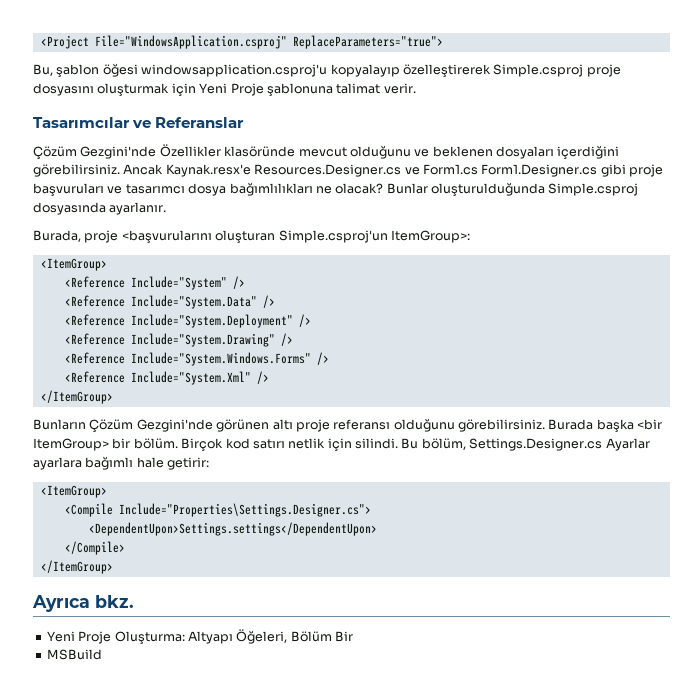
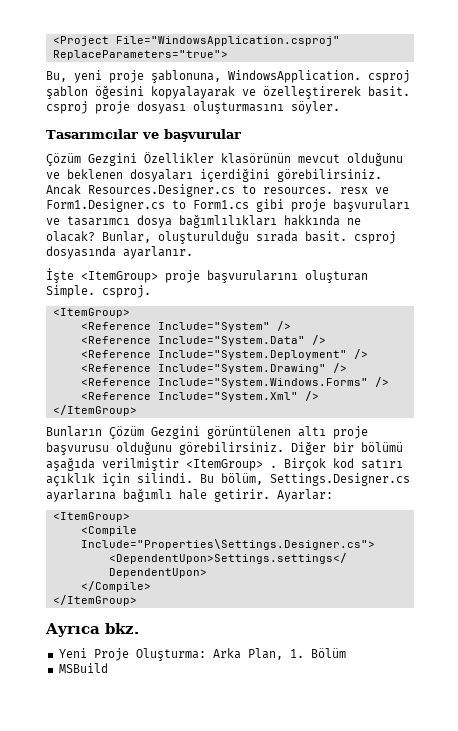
[56,63,621,78] [33,83,416,97] şablon öğesi windowsapplication.csproj'u kopyalayıp özelleştirerek Simple.csproj proje dosyasını oluşturmak için Yeni Proje şablonuna talimat verir. -> [74,70,410,83] [46,85,410,99] [46,101,340,114] yeni proje şablonuna, WindowsApplication. csproj şablon öğesini kopyalayarak ve özelleştirerek basit. csproj proje dosyası oluşturmasını söyler.
[155,117,245,128] [33,144,296,160] Referanslar // Çözüm Gezgini'nde Özellikler klasöründe -> [163,129,241,142] [46,152,291,166] başvurular // Çözüm Gezgini Özellikler klasörünün
[165,164,598,177] Kaynak.resx'e Resources.Designer.cs ve Form1.cs Form1.Designer.cs -> [88,184,389,197] [46,199,249,212] Resources.Designer.cs to resources. resx ve Form1.Designer.cs to Form1.cs
(313, 189) none -> [284,215,340,226] hakkında
[386,182,639,197] [33,202,167,215] [33,230,470,244] Bunlar oluşturulduğunda Simple.csproj dosyasında ayarlanır. // Burada, proje <başvurularını oluşturan Simple.csproj'un ItemGroup>: -> [102,230,396,244] [46,246,193,259] [46,268,368,283] [46,285,151,298] Bunlar, oluşturulduğu sırada basit. csproj dosyasında ayarlanır. // İşte <ItemGroup> proje başvurularını oluşturan Simple. csproj.
[136,419,270,432] Gezgini'nde görünen -> [151,426,291,439] Gezgini görüntülenen
[333,419,391,430] referansı -> [46,442,109,455] başvurusu
[548,419,663,433] [33,438,178,451] Burada başka <bir ItemGroup> bir bölüm. -> [291,441,403,455] [46,457,277,471] Diğer bir bölümü aşağıda verilmiştir <ItemGroup> .
[288,438,326,449] netlik -> [46,473,95,486] açıklık
[605,438,650,451] [33,456,210,470] Ayarlar ayarlara bağımlı hale getirir: -> [46,488,333,502] ayarlarına bağımlı hale getirir. Ayarlar:
[187,629,288,644] Altyapı Öğeleri, -> [212,648,304,660] Arka Plan, 1.
[335,631,353,642] Bir -> (346, 653) none

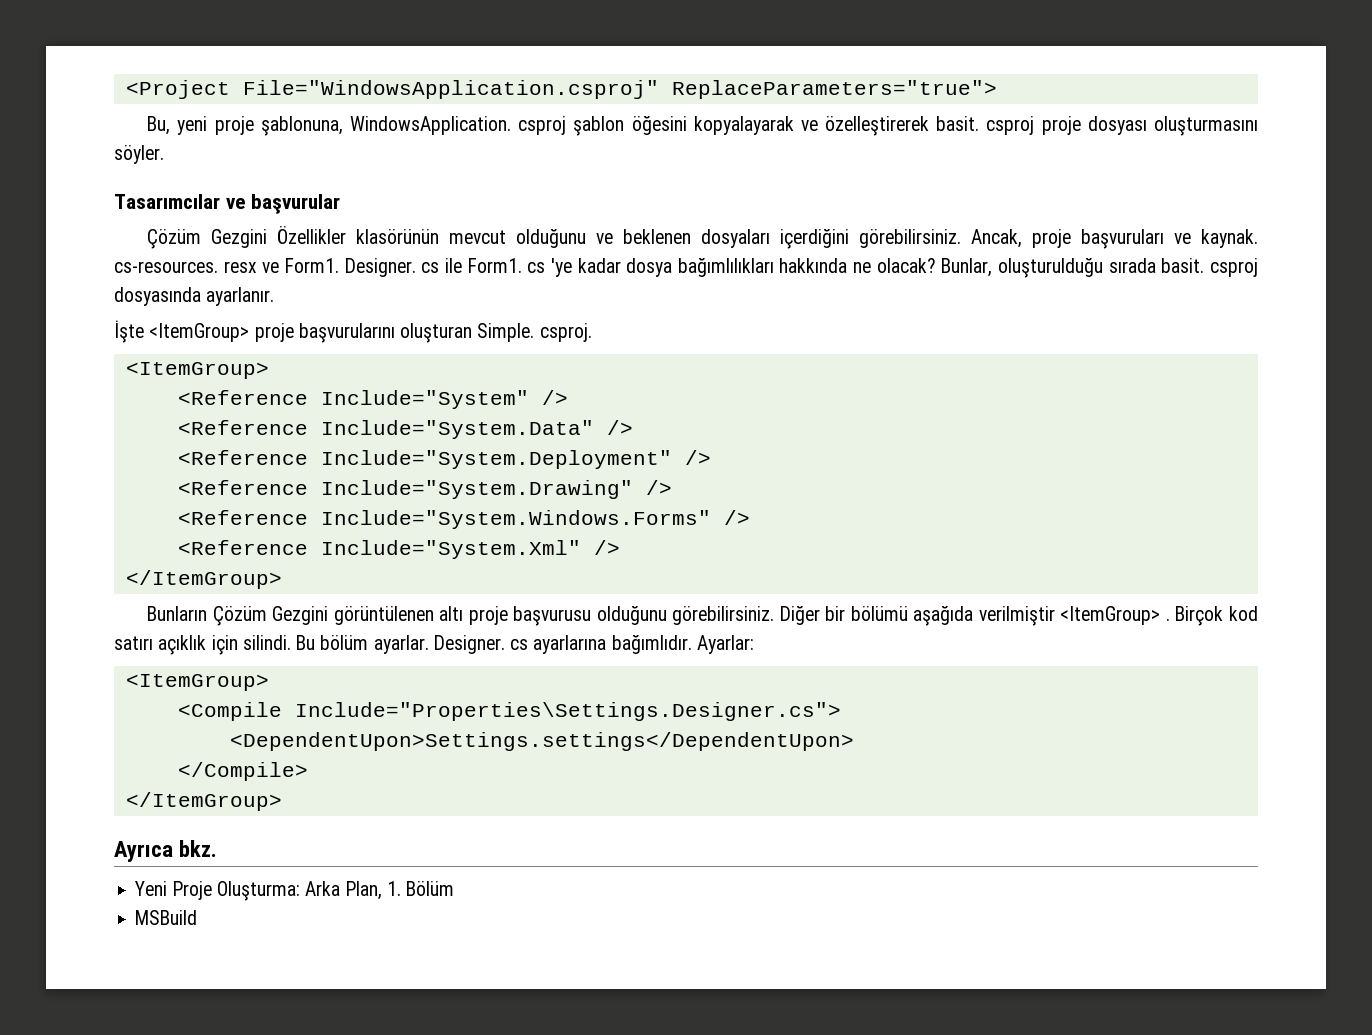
[46,184,389,197] [46,199,410,212] [46,216,130,226] Ancak Resources.Designer.cs to resources. resx ve Form1.Designer.cs to Form1.cs gibi proje başvuruları ve tasarımcı -> [971,229,1258,249] [114,258,621,277] Ancak, proje başvuruları ve kaynak. cs-resources. resx ve Form1. Designer. cs ile Form1. cs 'ye kadar
[221,473,410,486] [46,488,270,502] bölüm, Settings.Designer.cs ayarlarına bağımlı hale getirir. -> [320,635,692,654] bölüm ayarlar. Designer. cs ayarlarına bağımlıdır.

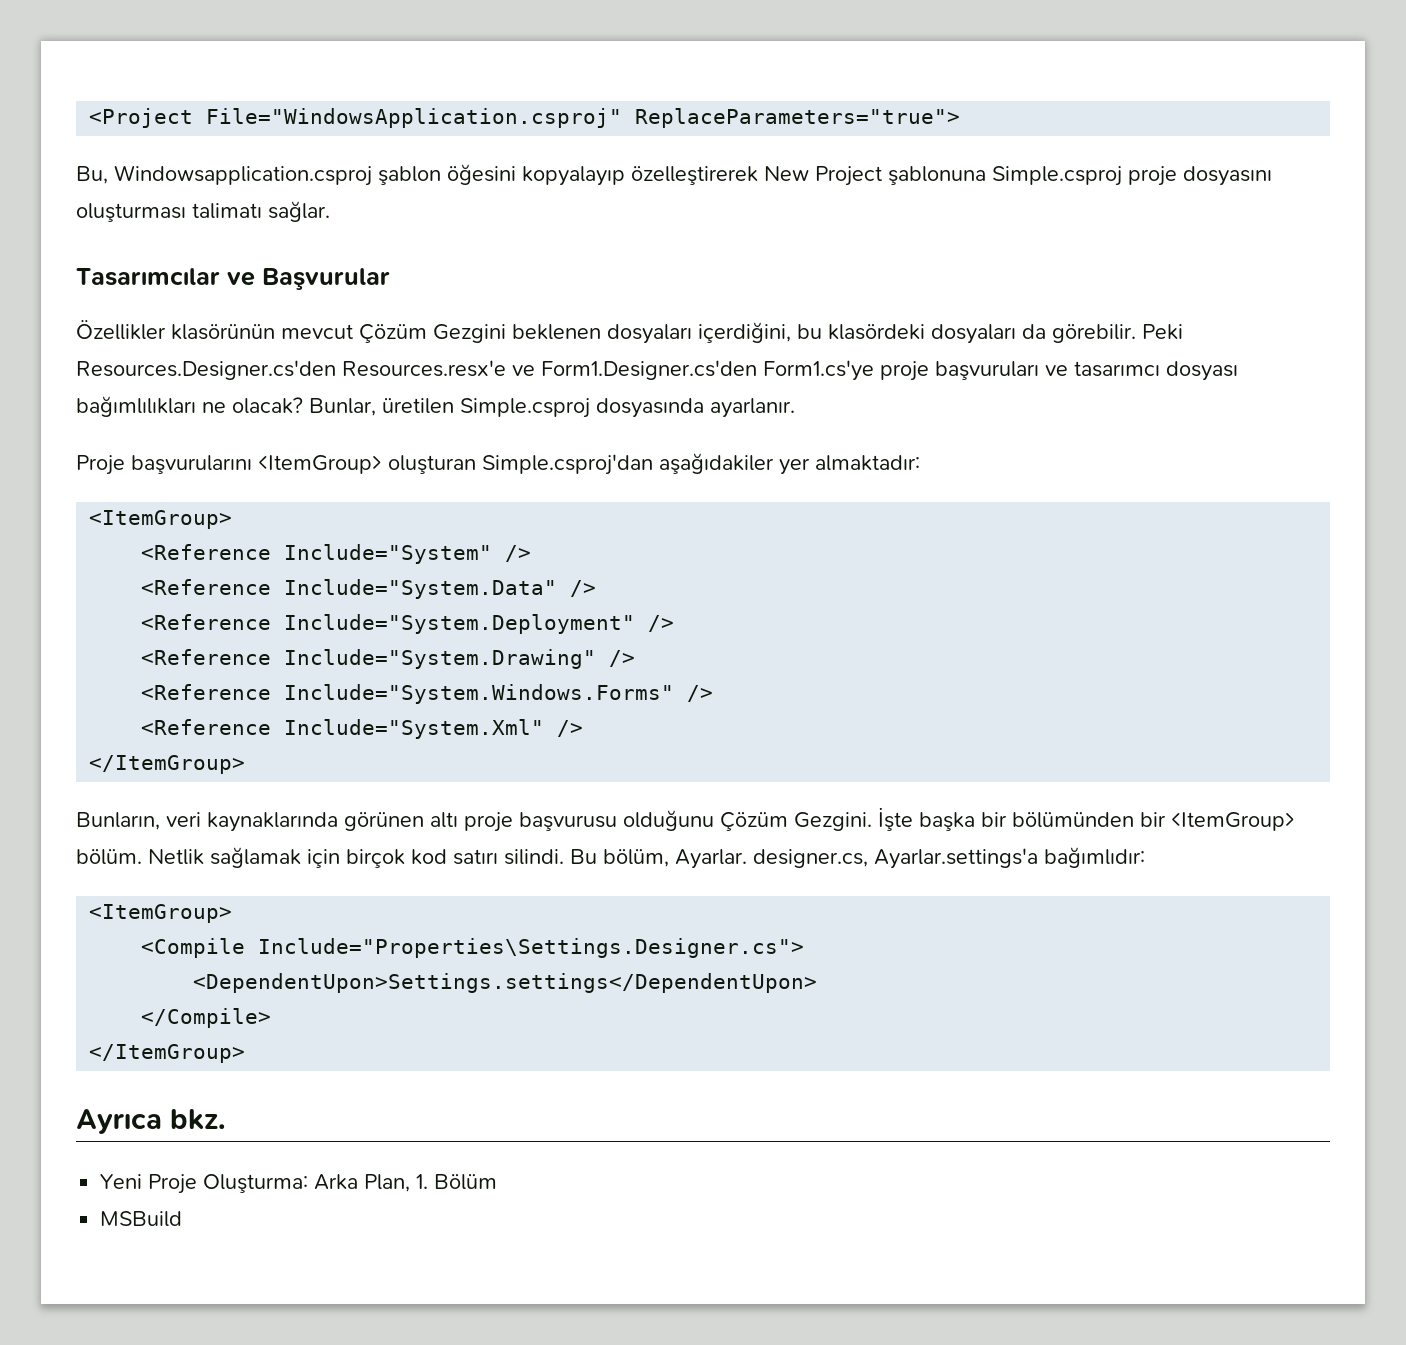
[177,116,1259,136] [114,145,164,164] [114,194,341,214] [147,226,1258,249] [114,258,1258,278] [114,287,275,306] [114,320,592,343] yeni proje şablonuna, WindowsApplication. csproj şablon öğesini kopyalayarak ve özelleştirerek basit. csproj proje dosyası oluşturmasını söyler. // Tasarımcılar ve başvurular // Çözüm Gezgini Özellikler klasörünün mevcut olduğunu ve beklenen dosyaları içerdiğini görebilirsiniz. Ancak, proje başvuruları ve kaynak. cs-resources. resx ve Form1. Designer. cs ile Form1. cs 'ye kadar dosya bağımlılıkları hakkında ne olacak? Bunlar, oluşturulduğu sırada basit. csproj dosyasında ayarlanır. // İşte <ItemGroup> proje başvurularını oluşturan Simple. csproj. -> [114,164,1272,186] [76,201,330,222] [76,268,390,290] [76,320,1183,344] [76,360,1238,381] [76,396,795,418] [76,453,920,475] Windowsapplication.csproj şablon öğesini kopyalayıp özelleştirerek New Project şablonuna Simple.csproj proje dosyasını oluşturması talimatı sağlar. // Tasarımcılar ve Başvurular // Özellikler klasörünün mevcut Çözüm Gezgini beklenen dosyaları içerdiğini, bu klasördeki dosyaları da görebilir. Peki Resources.Designer.cs'den Resources.resx'e ve Form1.Designer.cs'den Form1.cs'ye proje başvuruları ve tasarımcı dosyası bağımlılıkları ne olacak? Bunlar, üretilen Simple.csproj dosyasında ayarlanır. // Proje başvurularını <ItemGroup> oluşturan Simple.csproj'dan aşağıdakiler yer almaktadır:
[147,606,1258,626] [114,635,754,655] Bunların Çözüm Gezgini görüntülenen altı proje başvurusu olduğunu görebilirsiniz. Diğer bir bölümü aşağıda verilmiştir <ItemGroup> . Birçok kod satırı açıklık için silindi. Bu bölüm ayarlar. Designer. cs ayarlarına bağımlıdır. Ayarlar: -> [76,807,1295,832] [76,847,1145,869] Bunların, veri kaynaklarında görünen altı proje başvurusu olduğunu Çözüm Gezgini. İşte başka bir bölümünden bir <ItemGroup> bölüm. Netlik sağlamak için birçok kod satırı silindi. Bu bölüm, Ayarlar. designer.cs, Ayarlar.settings'a bağımlıdır:

